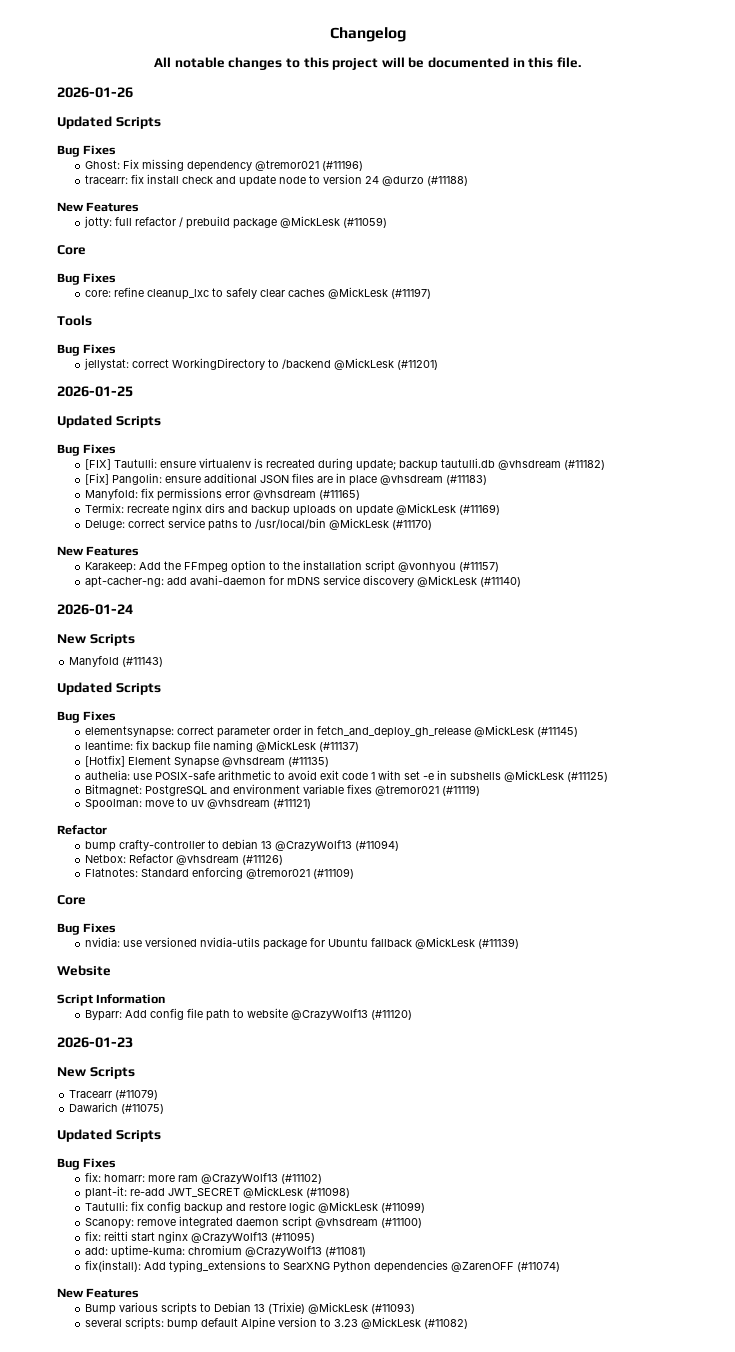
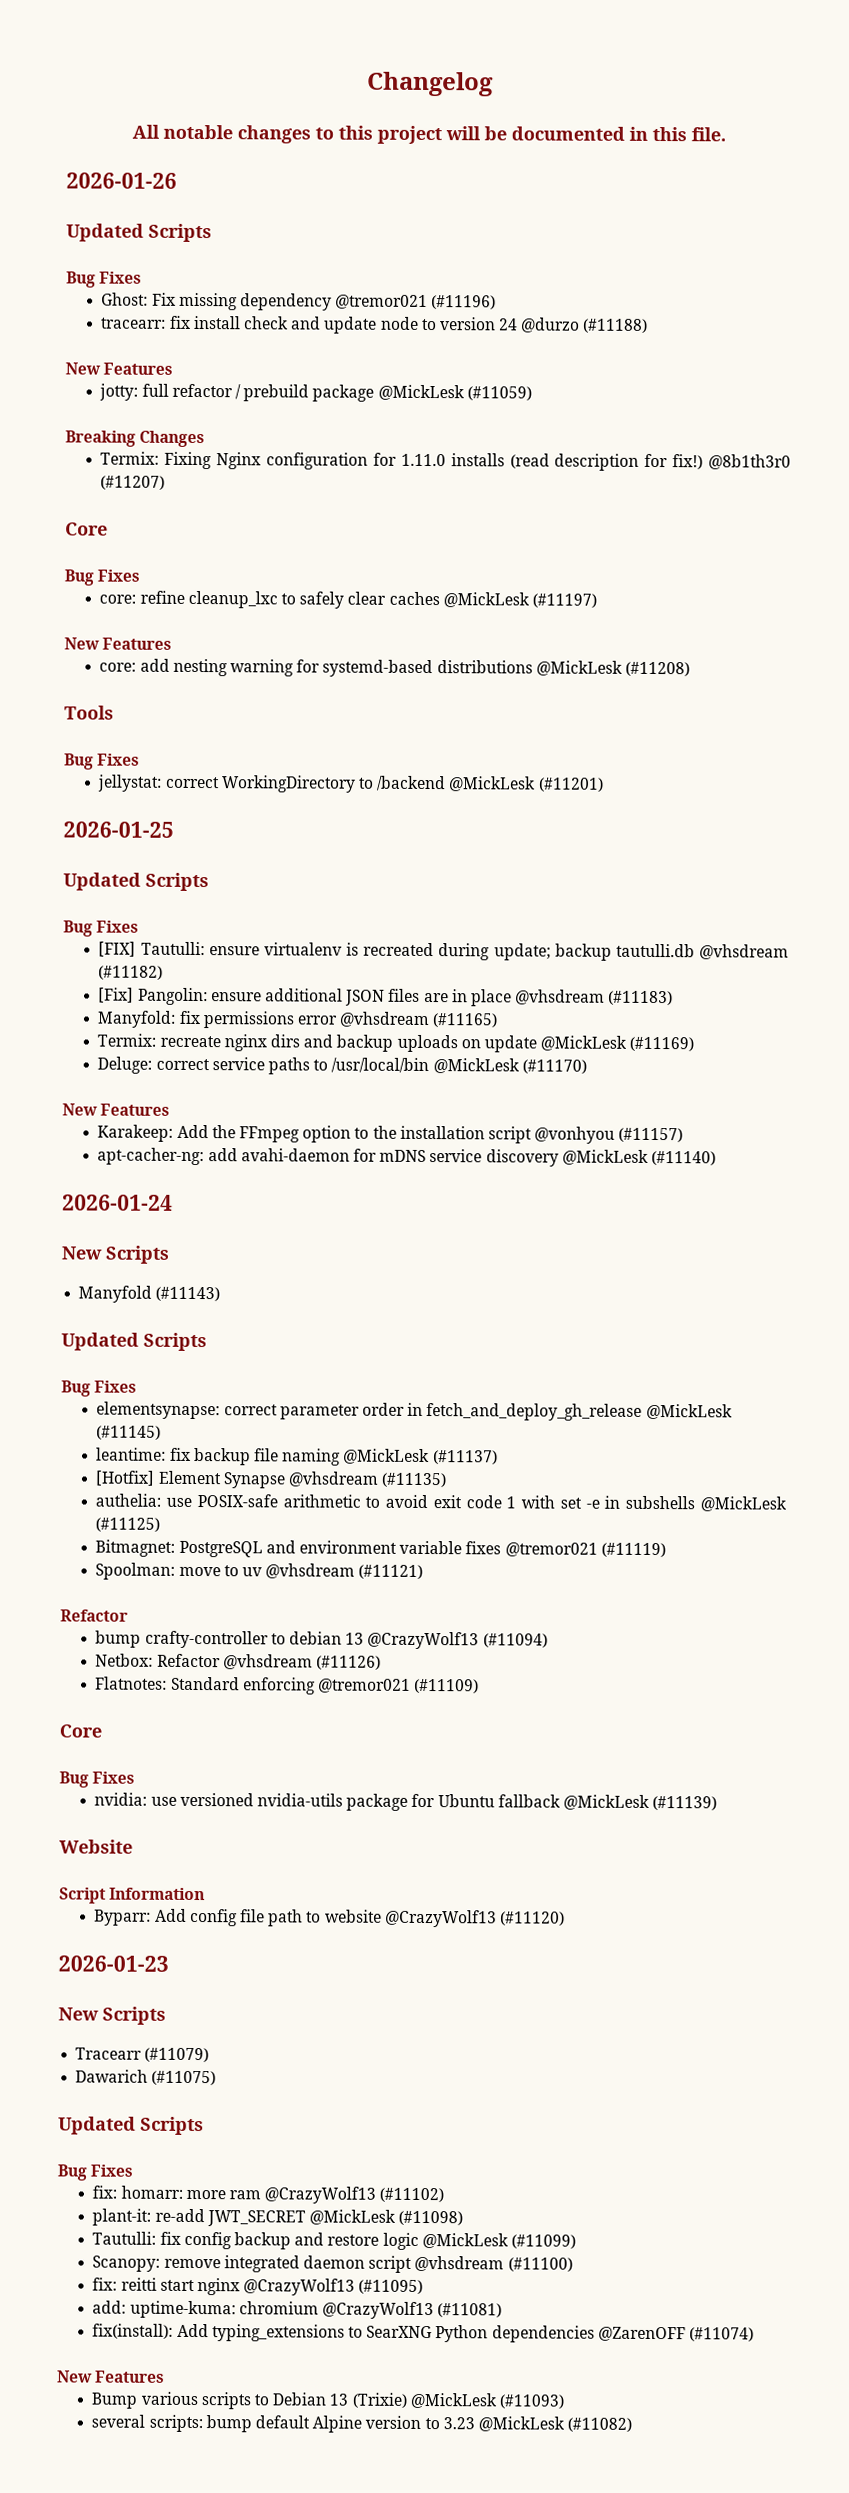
(387, 222) none -> [65,430,206,448] [100,451,791,471] [100,475,166,490] // Breaking Changes // Termix: Fixing Nginx configuration for 1.11.0 installs (read description for fix!) @8b1th3r0 (#11207)
(431, 293) none -> [64,637,173,650] [99,658,690,678] // New Features // core: add nesting warning for systemd-based distributions @MickLesk (#11208)

